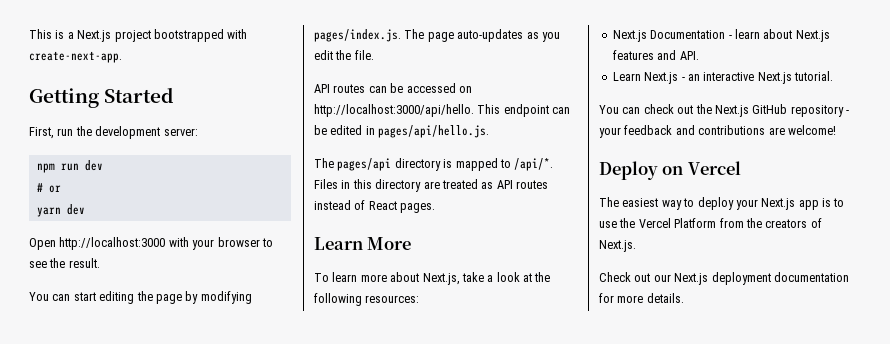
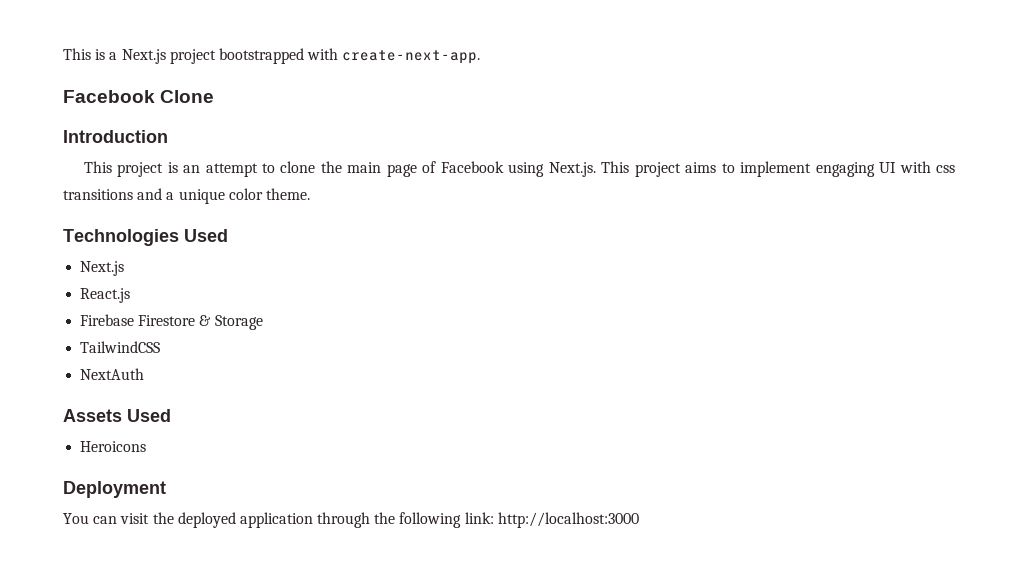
[29,87,175,108] [29,126,198,139] [36,160,103,173] [36,183,61,193] [36,204,85,217] [29,237,273,250] [29,258,100,268] [29,291,252,304] [314,29,560,42] [314,50,374,60] [314,83,472,93] [314,104,571,117] [314,125,490,138] [314,158,554,171] [314,179,548,192] [314,200,436,213] [314,237,412,250] [314,272,551,285] [314,293,420,306] [612,29,830,42] [612,50,699,60] [612,71,833,84] [599,104,849,117] [599,125,836,138] [599,161,741,180] [599,197,845,210] [599,218,822,228] [599,240,636,252] [599,272,849,285] [599,293,684,303] Getting Started // First, run the development server: // npm run dev // # or // yarn dev // Open http://localhost:3000 with your browser to see the result. // You can start editing the page by modifying pages/index.js. The page auto-updates as you edit the file. // API routes can be accessed on http://localhost:3000/api/hello. This endpoint can be edited in pages/api/hello.js. // The pages/api directory is mapped to /api/*. Files in this directory are treated as API routes instead of React pages. // Learn More // To learn more about Next.js, take a look at the following resources: // Next.js Documentation - learn about Next.js features and API. // Learn Next.js - an interactive Next.js tutorial. // You can check out the Next.js GitHub repository - your feedback and contributions are welcome! // Deploy on Vercel // The easiest way to deploy your Next.js app is to use the Vercel Platform from the creators of Next.js. // Check out our Next.js deployment documentation for more details. -> [63,90,215,103] [63,130,168,143] [83,161,955,177] [63,188,310,204] [63,229,228,246] [80,261,125,276] [80,288,131,303] [80,314,263,330] [80,341,161,353] [80,368,145,380] [63,409,171,422] [80,441,147,452] [63,481,166,498] [63,512,639,528] Facebook Clone // Introduction // This project is an attempt to clone the main page of Facebook using Next.js. This project aims to implement engaging UI with css transitions and a unique color theme. // Technologies Used // Next.js // React.js // Firebase Firestore & Storage // TailwindCSS // NextAuth // Assets Used // Heroicons // Deployment // You can visit the deployed application through the following link: http://localhost:3000

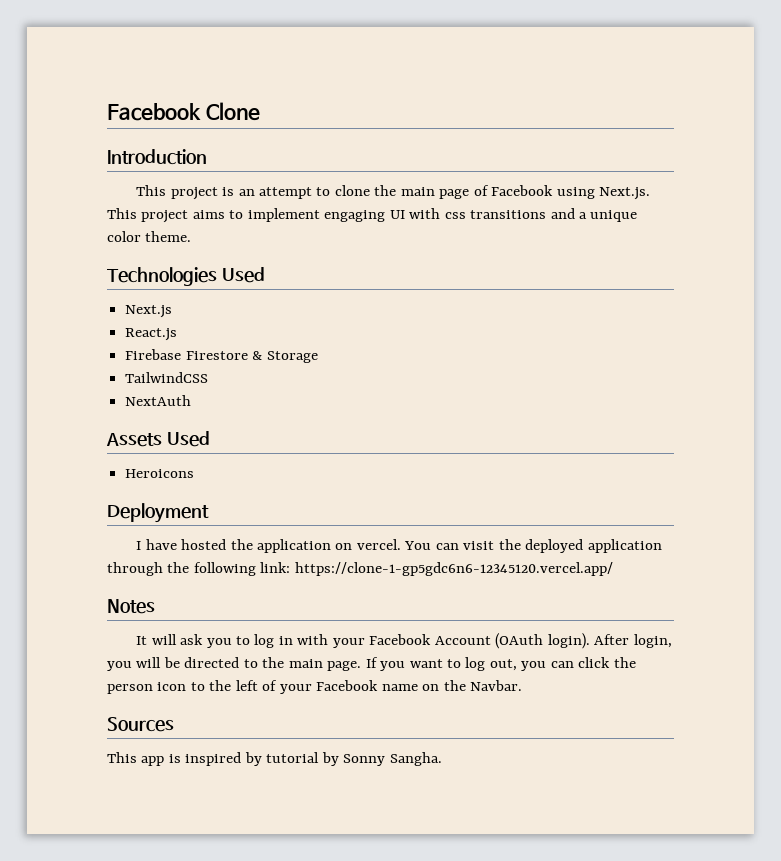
[63,48,481,64] This is a Next.js project bootstrapped with create-next-app. // -> (107, 112) none
(166, 489) none -> [136,539,401,553] I have hosted the application on vercel.
[497,512,639,528] http://localhost:3000 -> [294,562,613,576] [107,599,155,614] [136,633,672,649] [107,657,636,671] [107,680,523,694] [107,717,174,732] [107,752,442,766] https://clone-1-gp5gdc6n6-12345120.vercel.app/ // Notes // It will ask you to log in with your Facebook Account (OAuth login). After login, you will be directed to the main page. If you want to log out, you can click the person icon to the left of your Facebook name on the Navbar. // Sources // This app is inspired by tutorial by Sonny Sangha.

